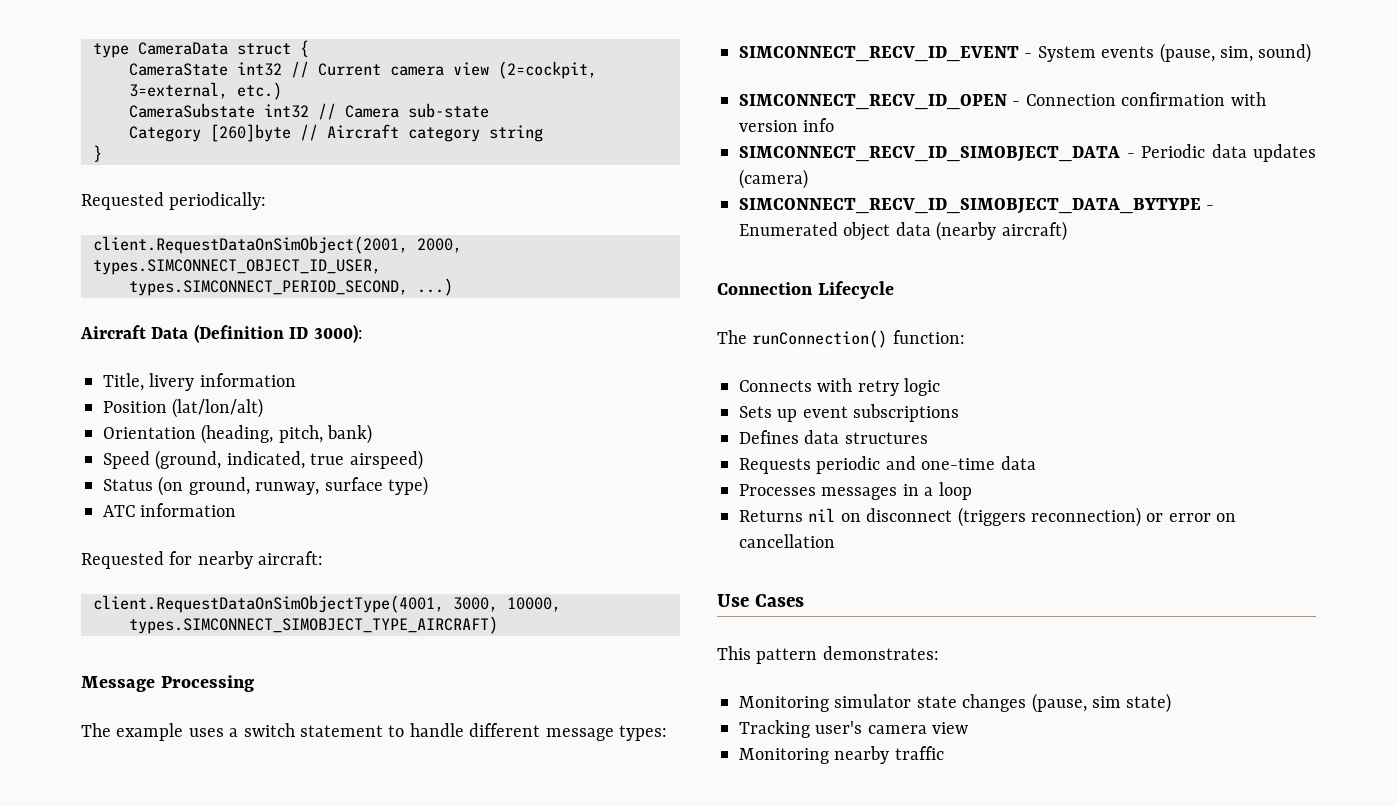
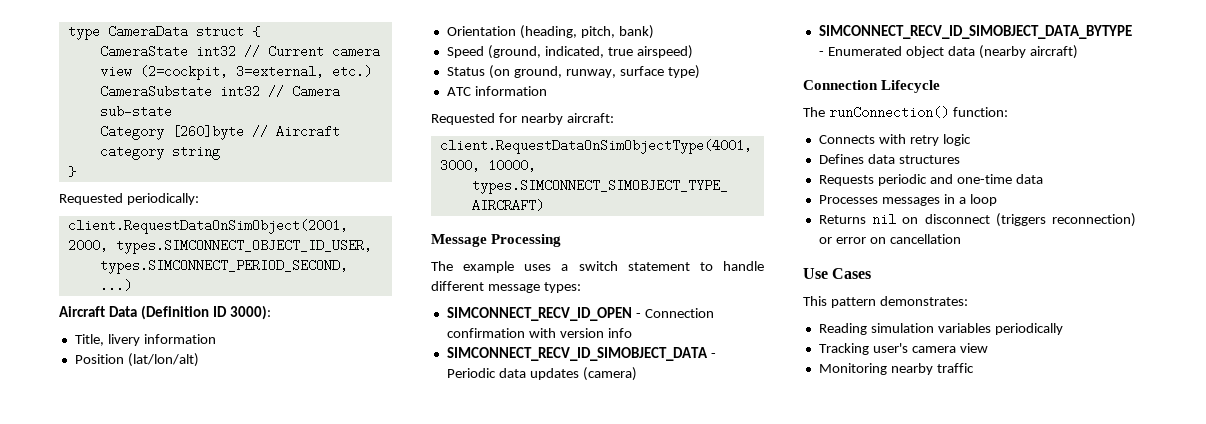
[739,43,1312,63] // SIMCONNECT_RECV_ID_EVENT - System events (pause, sim, sound) -> (581, 287) none
[739,404,960,422] // Sets up event subscriptions -> (971, 140) none
[739,693,1172,713] Monitoring simulator state changes (pause, sim state) -> [818,323,1063,335] Reading simulation variables periodically

